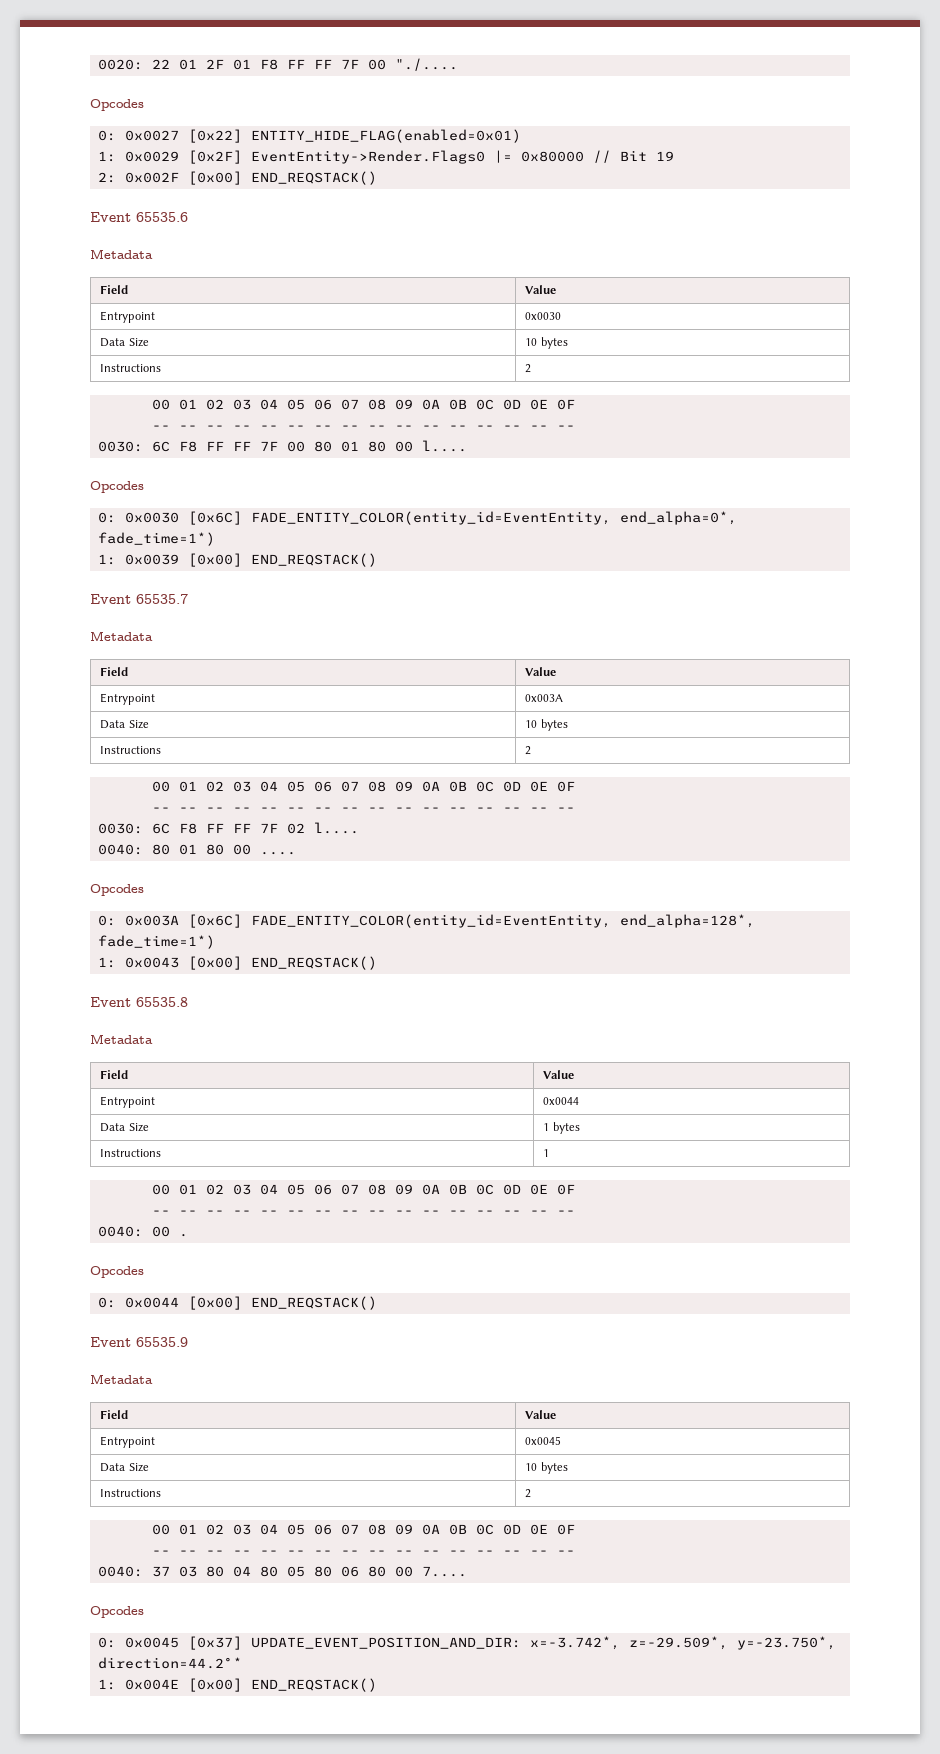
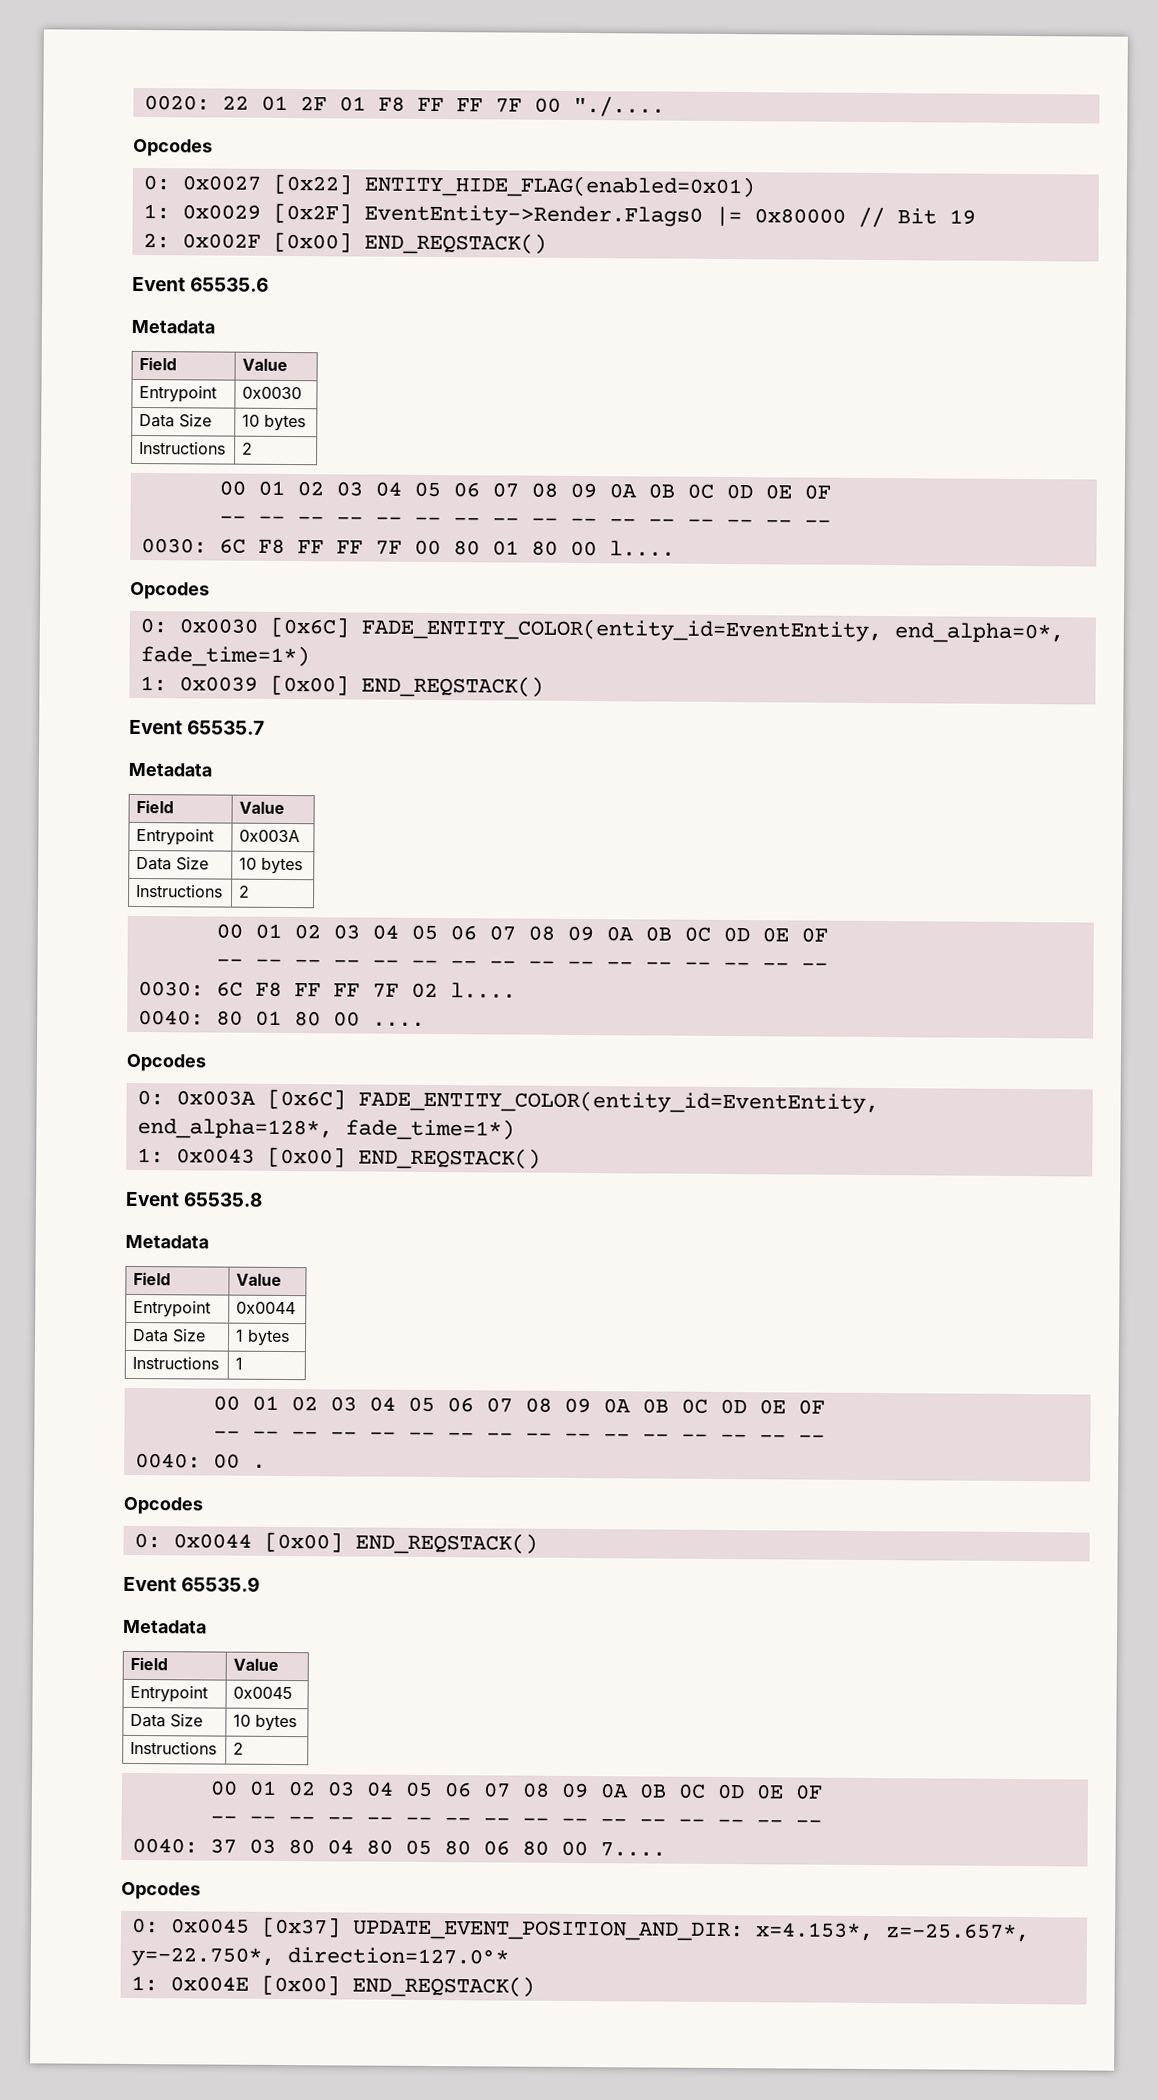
[530,1636,837,1650] [98,1657,243,1669] x=-3.742*, z=-29.509*, y=-23.750*, direction=44.2°* -> [754,1922,1030,1943] [130,1946,509,1967] x=4.153*, z=-25.657*, y=-22.750*, direction=127.0°*

